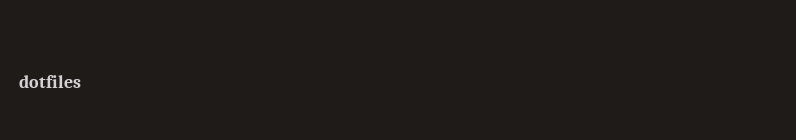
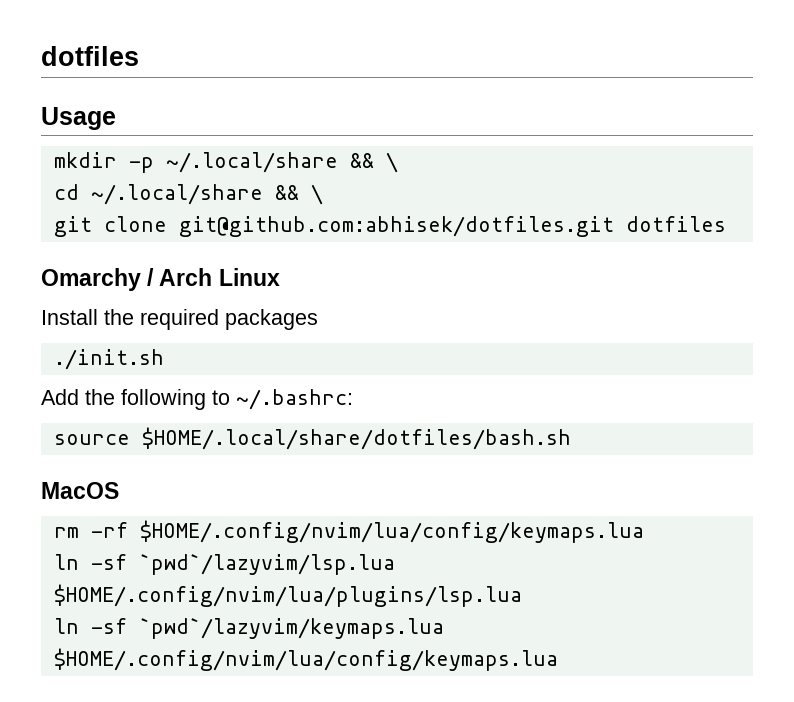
[19,75,81,88] dotfiles -> [41,46,139,66] [41,107,116,130] [53,152,398,173] [53,184,323,205] [53,216,726,237] [41,268,280,291] [41,309,318,330] [53,349,164,370] [41,389,353,410] [53,427,571,450] [41,482,119,499] [53,520,644,543] [53,554,395,575] [53,584,522,607] [53,618,444,639] [53,648,558,671] dotfiles // Usage // mkdir -p ~/.local/share && \ // cd ~/.local/share && \ // git clone git@github.com:abhisek/dotfiles.git dotfiles // Omarchy / Arch Linux // Install the required packages // ./init.sh // Add the following to ~/.bashrc: // source $HOME/.local/share/dotfiles/bash.sh // MacOS // rm -rf $HOME/.config/nvim/lua/config/keymaps.lua // ln -sf `pwd`/lazyvim/lsp.lua $HOME/.config/nvim/lua/plugins/lsp.lua // ln -sf `pwd`/lazyvim/keymaps.lua $HOME/.config/nvim/lua/config/keymaps.lua

